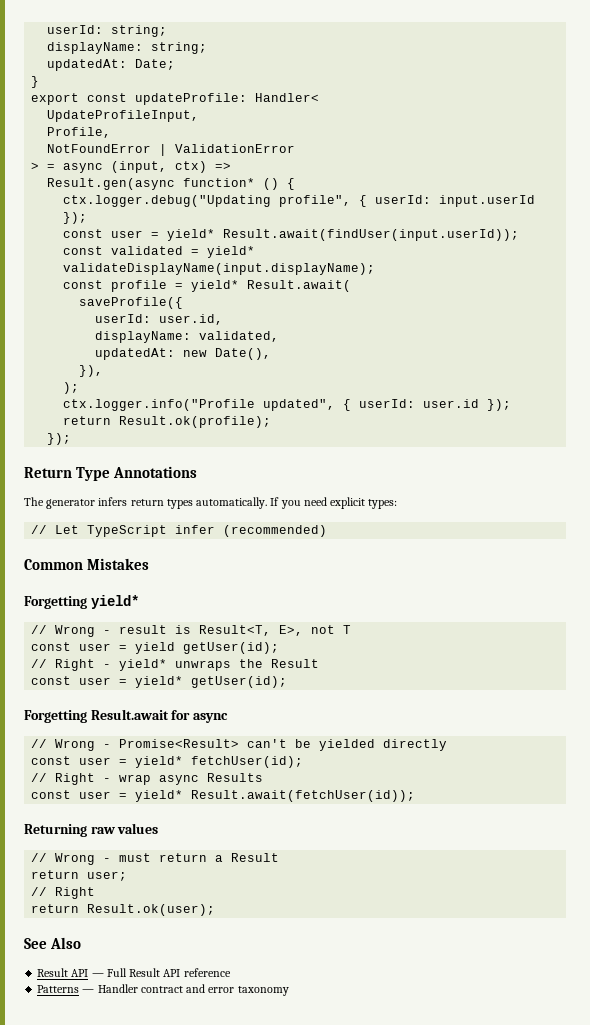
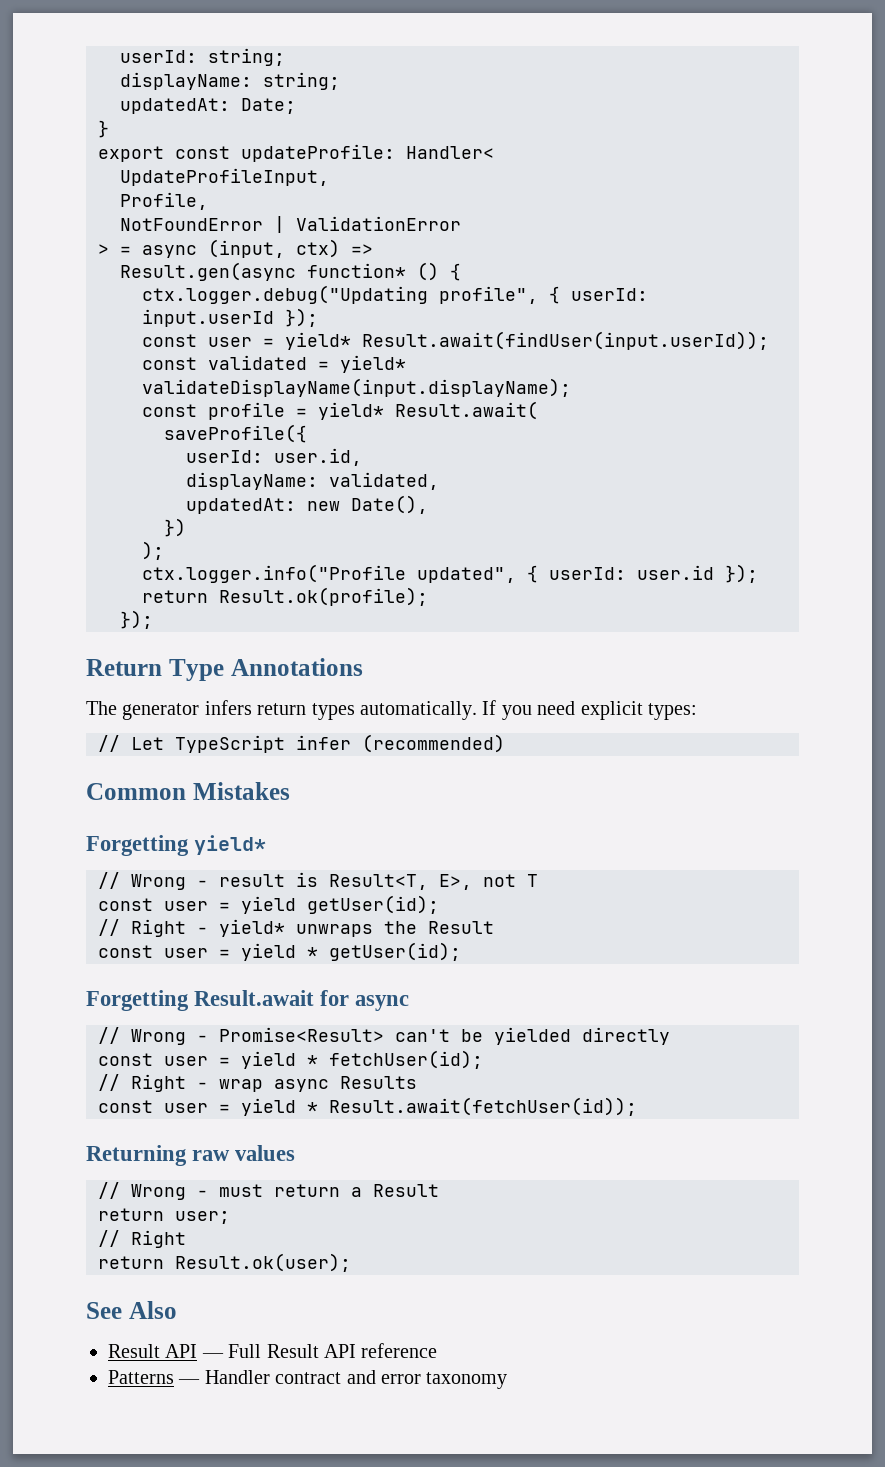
[79,365,104,377] }), -> [164,518,186,537] })
[135,676,184,688] yield* -> [241,943,318,961] yield *
[135,756,184,768] yield* -> [241,1051,318,1069] yield *
[135,790,184,802] yield* -> [241,1098,318,1116] yield *

